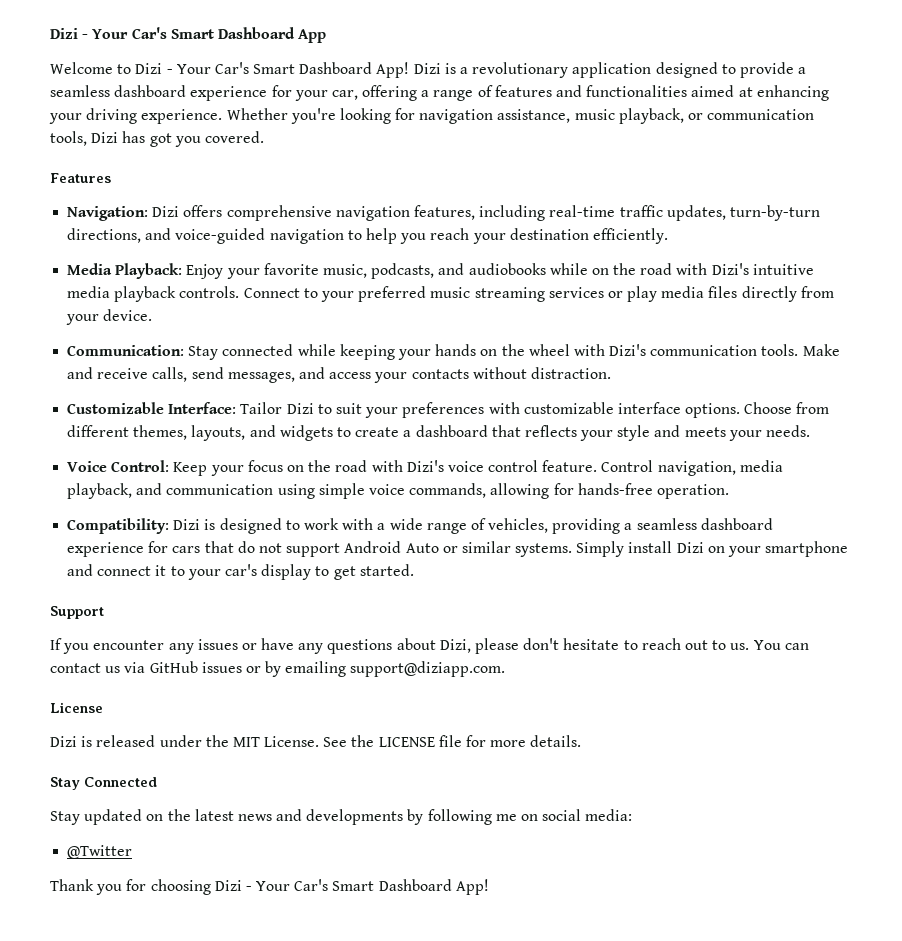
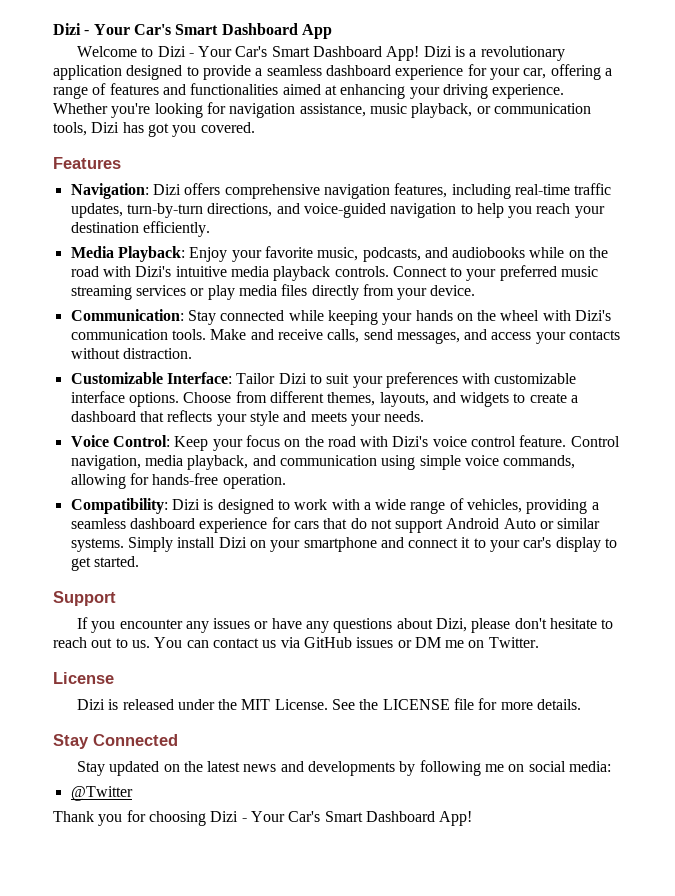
[265,661,506,677] by emailing support@diziapp.com. -> [414,637,539,648] DM me on Twitter.

